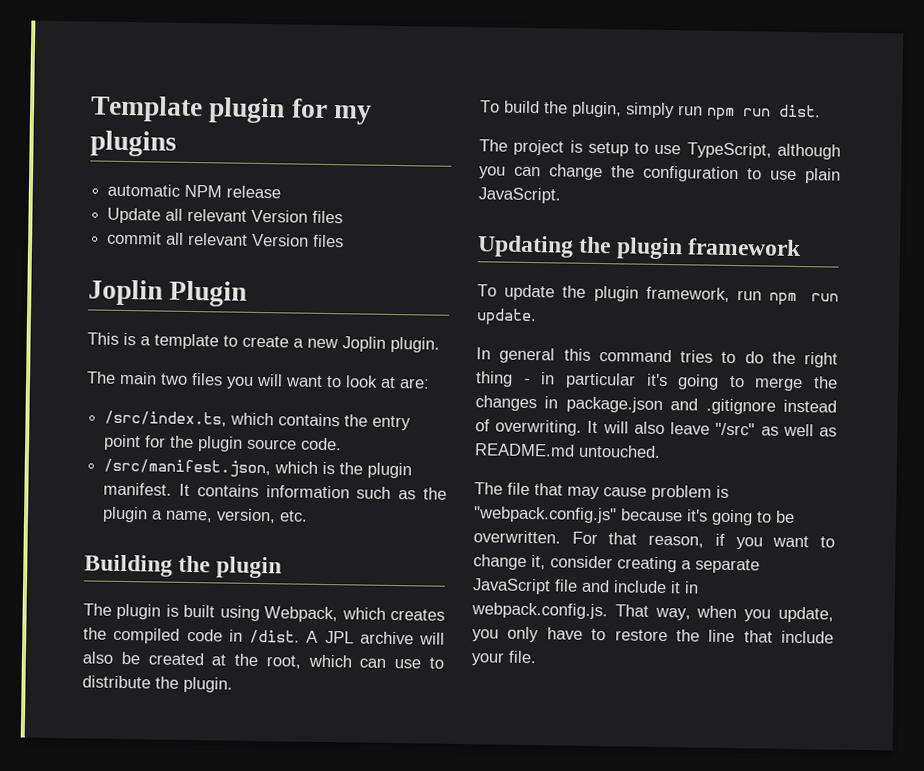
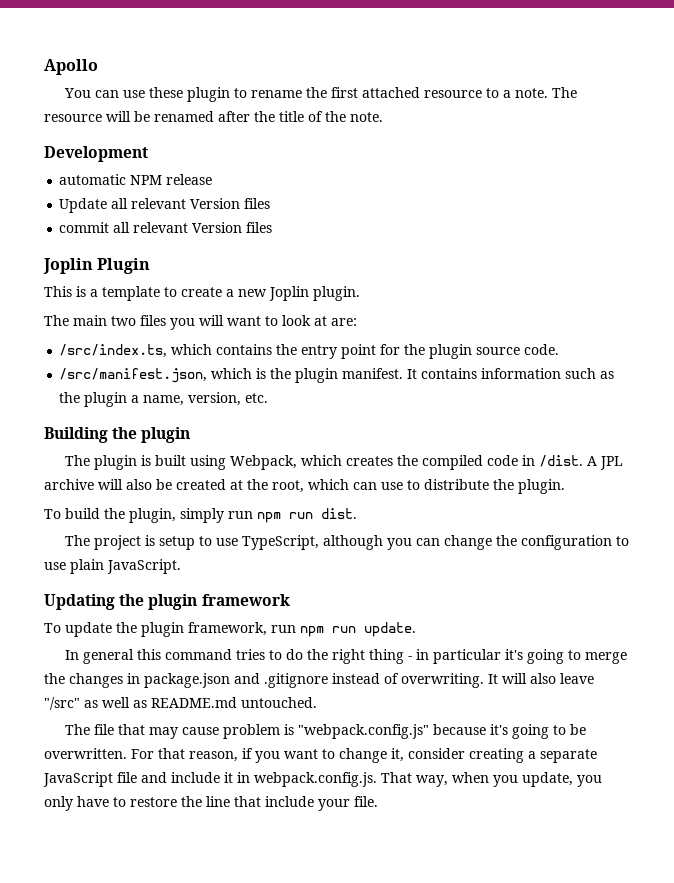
[90,95,373,125] [90,130,177,157] Template plugin for my plugins -> [44,59,98,75] [63,87,577,102] [44,111,383,122] [44,146,148,162] Apollo // You can use these plugin to rename the first attached resource to a note. The resource will be renamed after the title of the note. // Development

